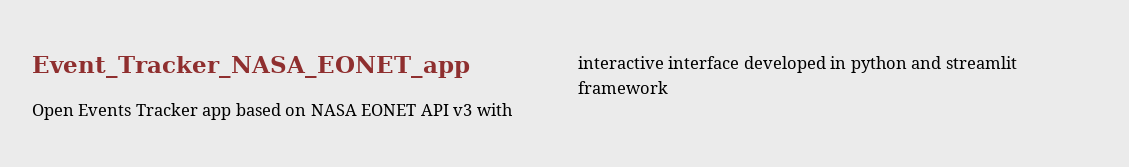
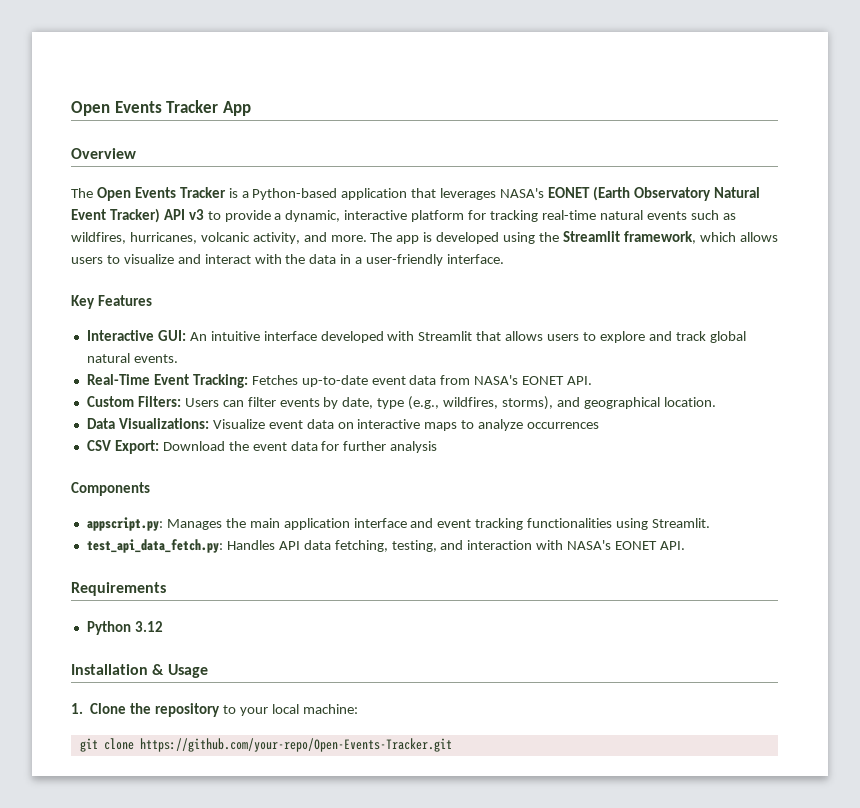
[32,56,470,78] [32,103,513,120] [578,56,1017,73] [578,81,668,94] Event_Tracker_NASA_EONET_app // Open Events Tracker app based on NASA EONET API v3 with interactive interface developed in python and streamlit framework -> [71,100,251,116] [71,148,136,159] [71,186,760,201] [71,208,736,223] [71,231,778,244] [71,254,505,266] [71,295,153,309] [86,330,746,343] [86,353,178,363] [86,374,593,388] [86,396,716,410] [86,418,600,431] [86,440,438,454] [71,482,150,496] [86,517,711,531] [86,539,686,553] [71,582,166,596] [86,621,163,635] [71,664,208,678] [71,703,358,717] [79,738,452,752] Open Events Tracker App // Overview // The Open Events Tracker is a Python-based application that leverages NASA's EONET (Earth Observatory Natural Event Tracker) API v3 to provide a dynamic, interactive platform for tracking real-time natural events such as wildfires, hurricanes, volcanic activity, and more. The app is developed using the Streamlit framework, which allows users to visualize and interact with the data in a user-friendly interface. // Key Features // Interactive GUI: An intuitive interface developed with Streamlit that allows users to explore and track global natural events. // Real-Time Event Tracking: Fetches up-to-date event data from NASA's EONET API. // Custom Filters: Users can filter events by date, type (e.g., wildfires, storms), and geographical location. // Data Visualizations: Visualize event data on interactive maps to analyze occurrences // CSV Export: Download the event data for further analysis // Components // appscript.py: Manages the main application interface and event tracking functionalities using Streamlit. // test_api_data_fetch.py: Handles API data fetching, testing, and interaction with NASA's EONET API. // Requirements // Python 3.12 // Installation & Usage // 1. Clone the repository to your local machine: // git clone https://github.com/your-repo/Open-Events-Tracker.git

